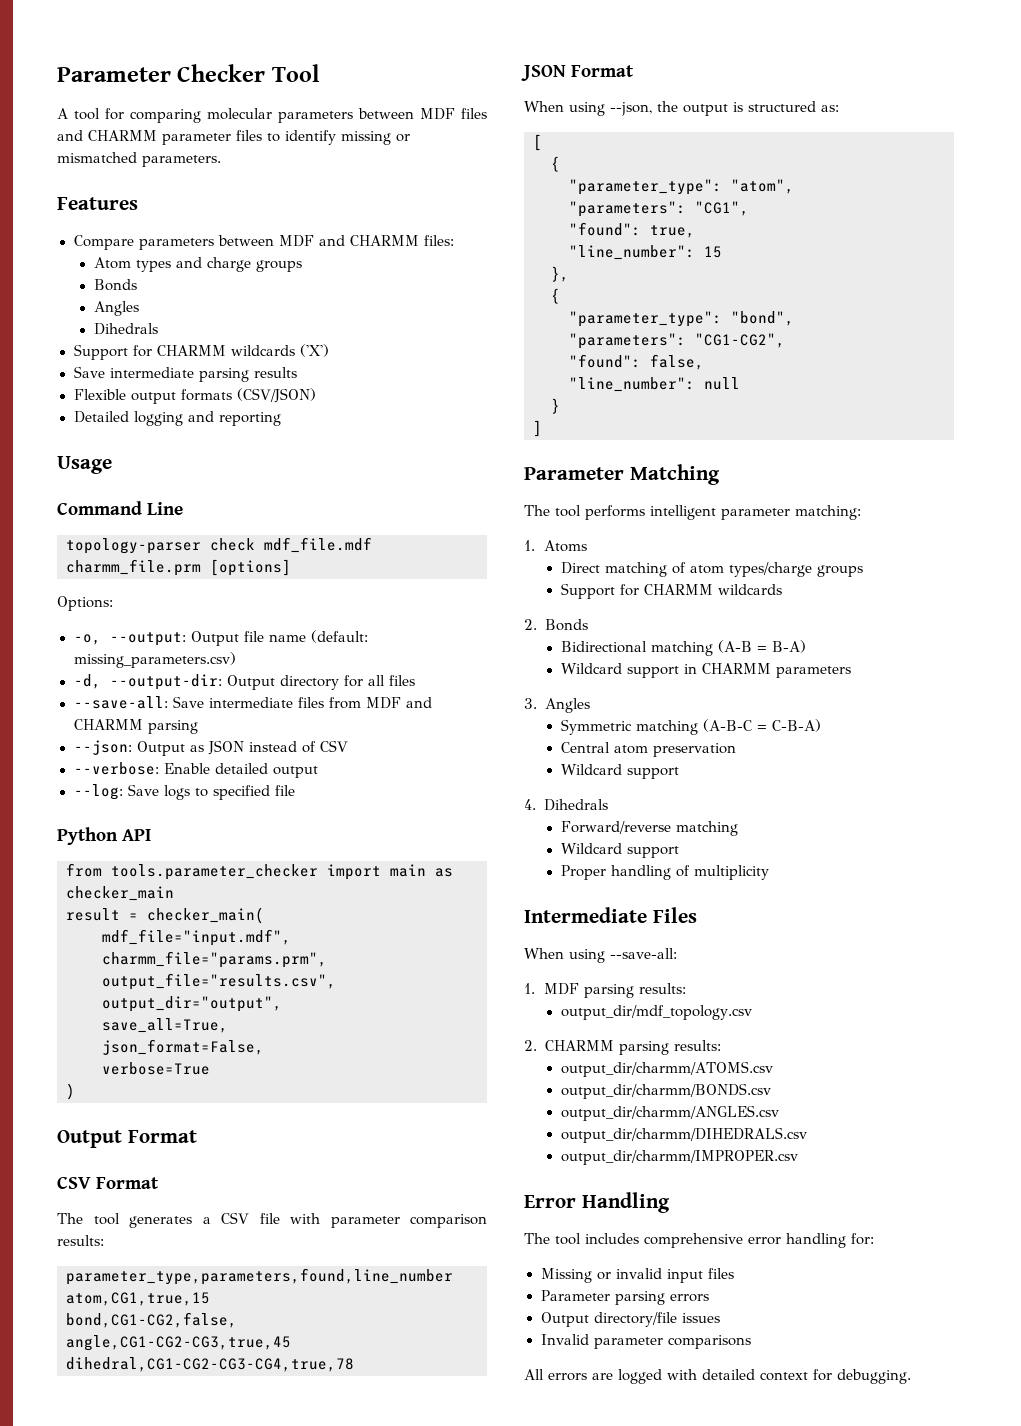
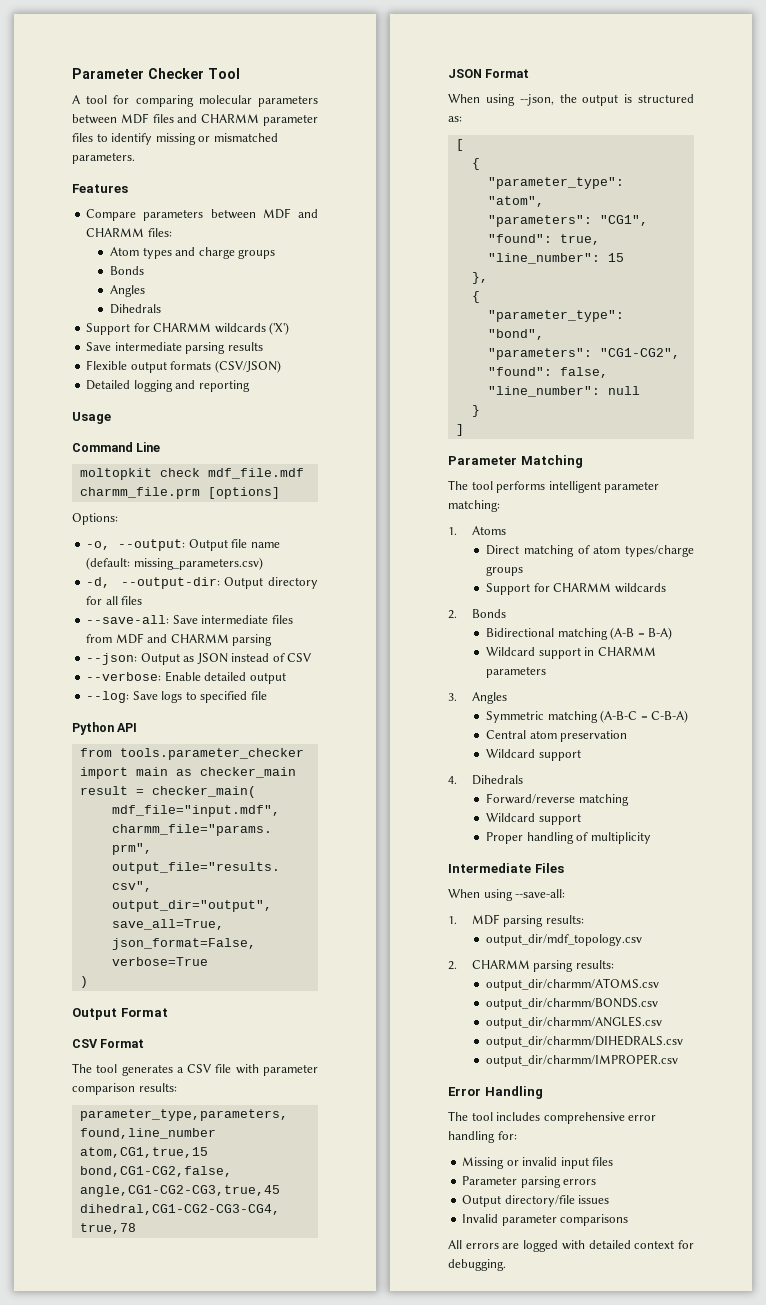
[66,538,201,554] topology-parser -> [79,468,152,480] moltopkit

